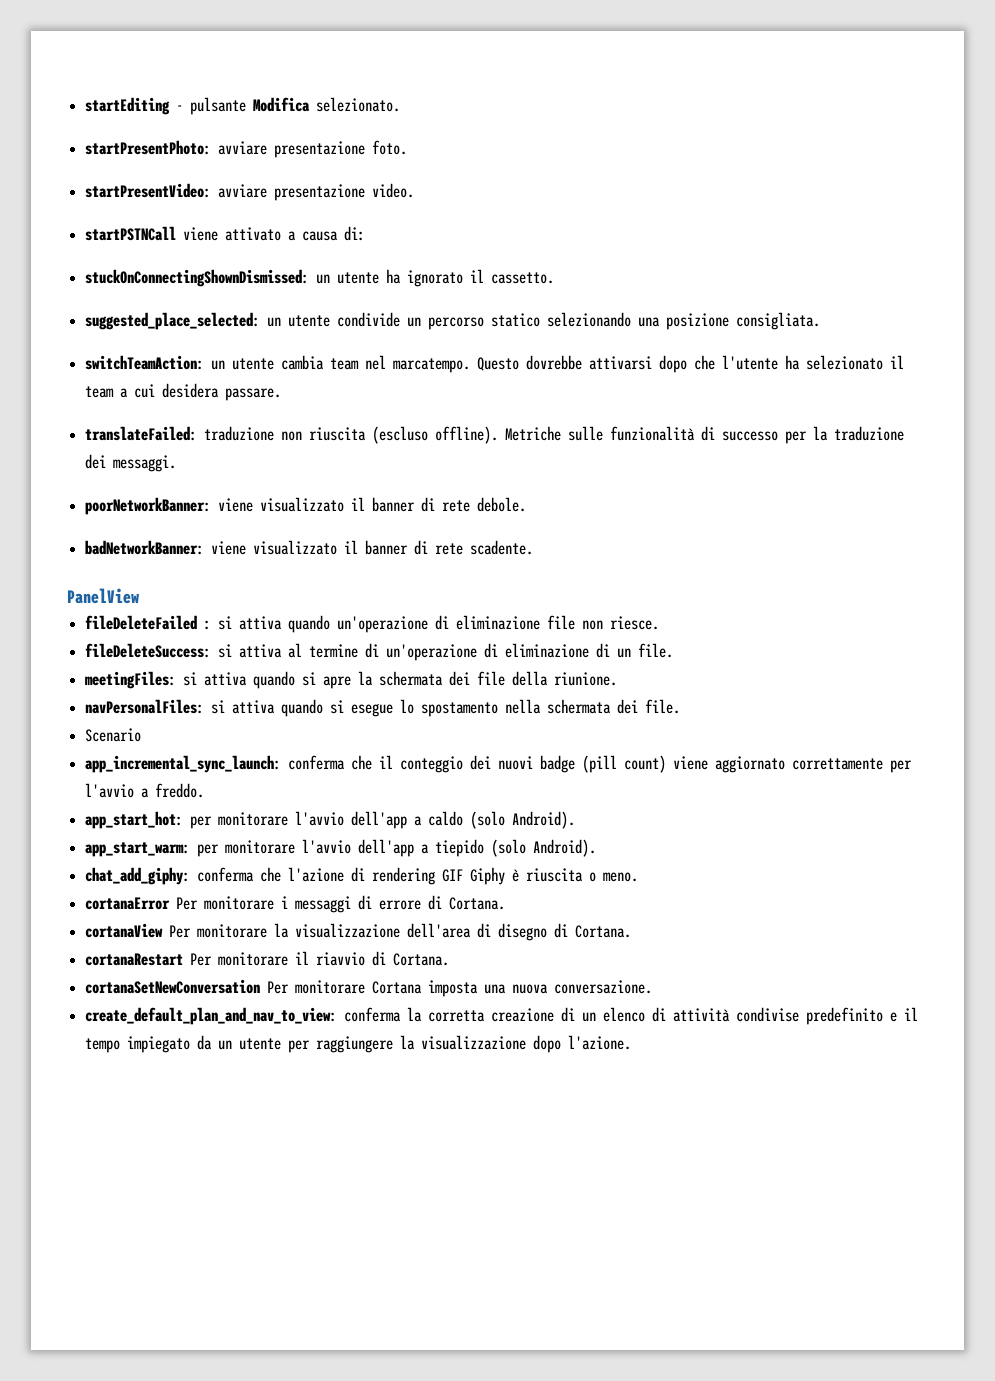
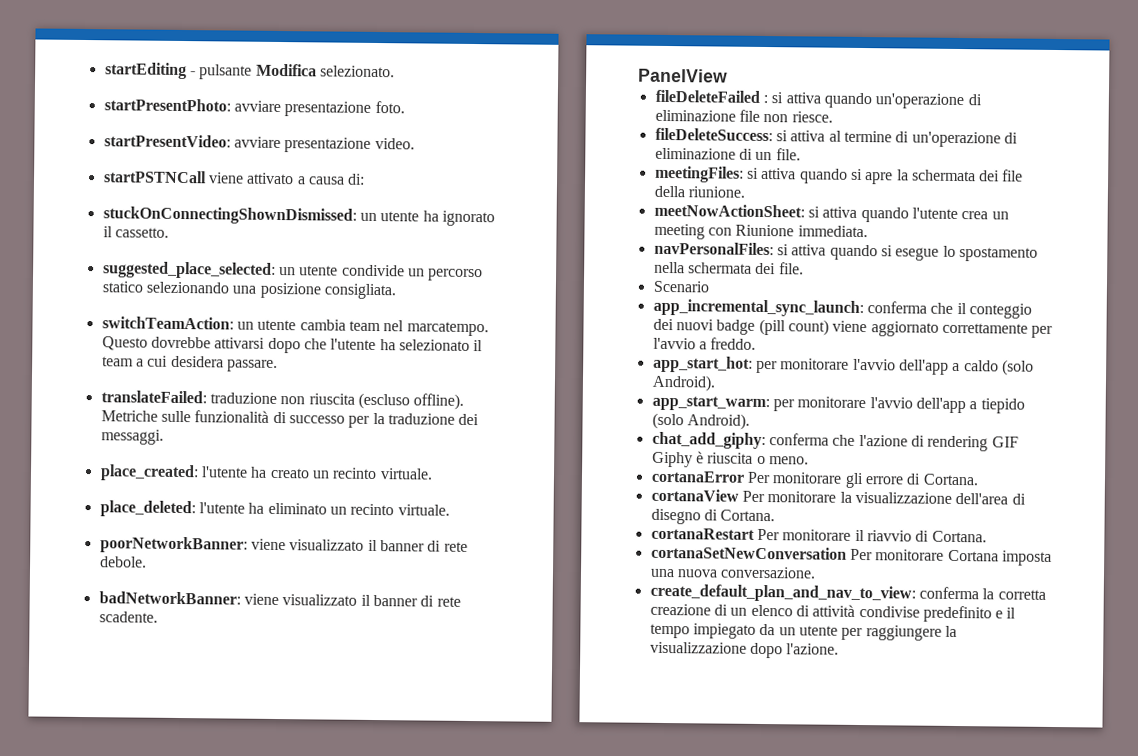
(177, 463) none -> [99,464,433,482] [99,500,450,518] // place_created: l'utente ha creato un recinto virtuale. // place_deleted: l'utente ha eliminato un recinto virtuale.
(618, 679) none -> [653,203,1009,223] [653,223,868,240] // meetNowActionSheet: si attiva quando l'utente crea un meeting con Riunione immediata.
[281,895,373,913] i messaggi di -> [844,472,864,489] gli

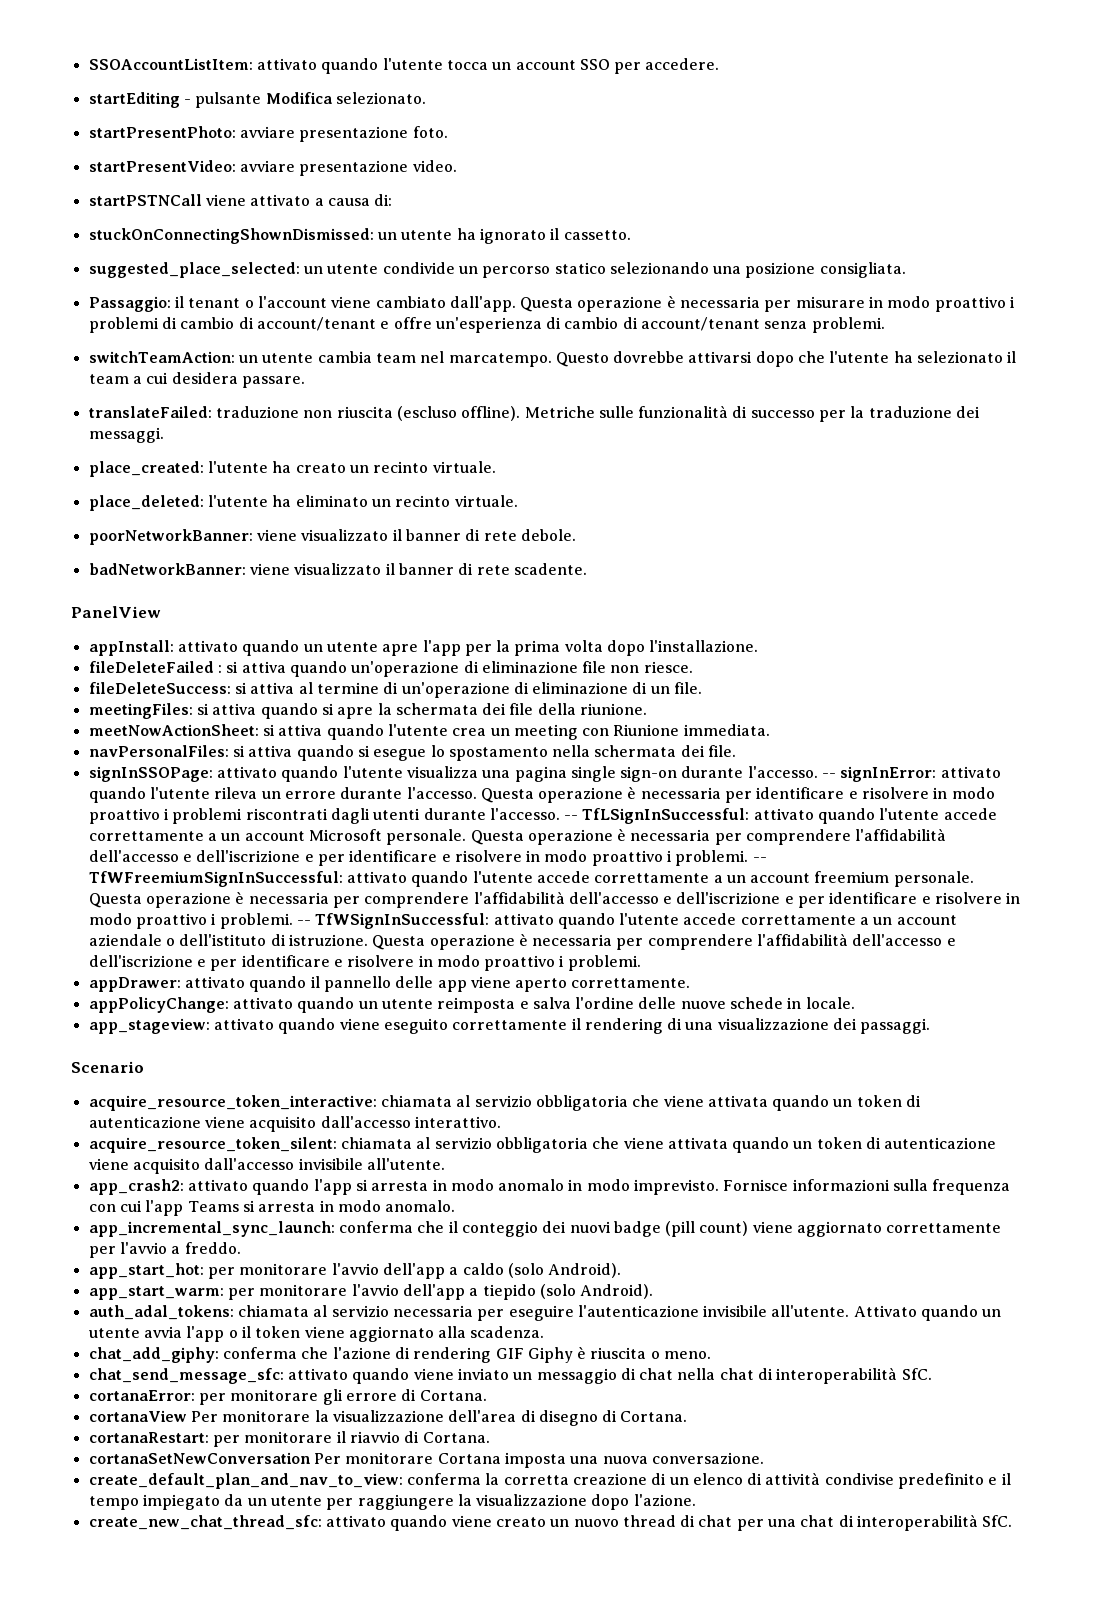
(104, 71) none -> [88,58,720,74] SSOAccountListItem: attivato quando l'utente tocca un account SSO per accedere. //
(396, 291) none -> [88,296,1016,312] [88,317,885,333] // Passaggio: il tenant o l'account viene cambiato dall'app. Questa operazione è necessaria per misurare in modo proattivo i problemi di cambio di account/tenant e offre un'esperienza di cambio di account/tenant senza problemi.
(728, 75) none -> [88,640,759,656] // appInstall: attivato quando un utente apre l'app per la prima volta dopo l'installazione.
[652,280,710,293] Scenario -> [88,766,1001,782] [88,787,995,803] [88,808,997,824] [88,828,947,845] [88,850,767,866] [88,871,974,887] [88,891,1021,908] [88,913,957,929] [88,933,956,950] [88,955,641,971] [88,976,691,992] [88,997,855,1013] [88,1018,931,1034] [71,1061,144,1073] [88,1095,922,1111] [88,1116,501,1132] [88,1137,997,1153] [88,1158,445,1174] [88,1179,1011,1195] [88,1200,456,1216] signInSSOPage: attivato quando l'utente visualizza una pagina single sign-on durante l'accesso. -- signInError: attivato quando l'utente rileva un errore durante l'accesso. Questa operazione è necessaria per identificare e risolvere in modo proattivo i problemi riscontrati dagli utenti durante l'accesso. -- TfLSignInSuccessful: attivato quando l'utente accede correttamente a un account Microsoft personale. Questa operazione è necessaria per comprendere l'affidabilità dell'accesso e dell'iscrizione e per identificare e risolvere in modo proattivo i problemi. -- TfWFreemiumSignInSuccessful: attivato quando l'utente accede correttamente a un account freemium personale. Questa operazione è necessaria per comprendere l'affidabilità dell'accesso e dell'iscrizione e per identificare e risolvere in modo proattivo i problemi. -- TfWSignInSuccessful: attivato quando l'utente accede correttamente a un account aziendale o dell'istituto di istruzione. Questa operazione è necessaria per comprendere l'affidabilità dell'accesso e dell'iscrizione e per identificare e risolvere in modo proattivo i problemi. // appDrawer: attivato quando il pannello delle app viene aperto correttamente. // appPolicyChange: attivato quando un utente reimposta e salva l'ordine delle nuove schede in locale. // app_stageview: attivato quando viene eseguito correttamente il rendering di una visualizzazione dei passaggi. // Scenario // acquire_resource_token_interactive: chiamata al servizio obbligatoria che viene attivata quando un token di autenticazione viene acquisito dall'accesso interattivo. // acquire_resource_token_silent: chiamata al servizio obbligatoria che viene attivata quando un token di autenticazione viene acquisito dall'accesso invisibile all'utente. // app_crash2: attivato quando l'app si arresta in modo anomalo in modo imprevisto. Fornisce informazioni sulla frequenza con cui l'app Teams si arresta in modo anomalo.
(750, 421) none -> [88,1305,1002,1321] [88,1326,545,1342] // auth_adal_tokens: chiamata al servizio necessaria per eseguire l'autenticazione invisibile all'utente. Attivato quando un utente avvia l'app o il token viene aggiornato alla scadenza.
[650,470,771,484] cortanaError Per -> [88,1367,932,1384] [88,1390,226,1405] chat_send_message_sfc: attivato quando viene inviato un messaggio di chat nella chat di interoperabilità SfC. // cortanaError: per
[650,527,780,541] cortanaRestart Per -> [88,1432,240,1447] cortanaRestart: per
(840, 649) none -> [88,1514,1013,1531] // create_new_chat_thread_sfc: attivato quando viene creato un nuovo thread di chat per una chat di interoperabilità SfC.

